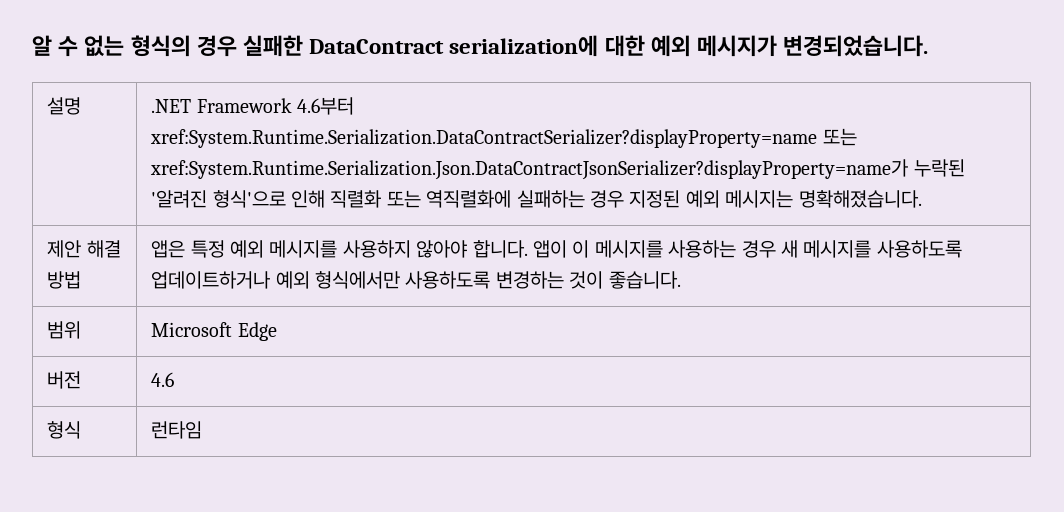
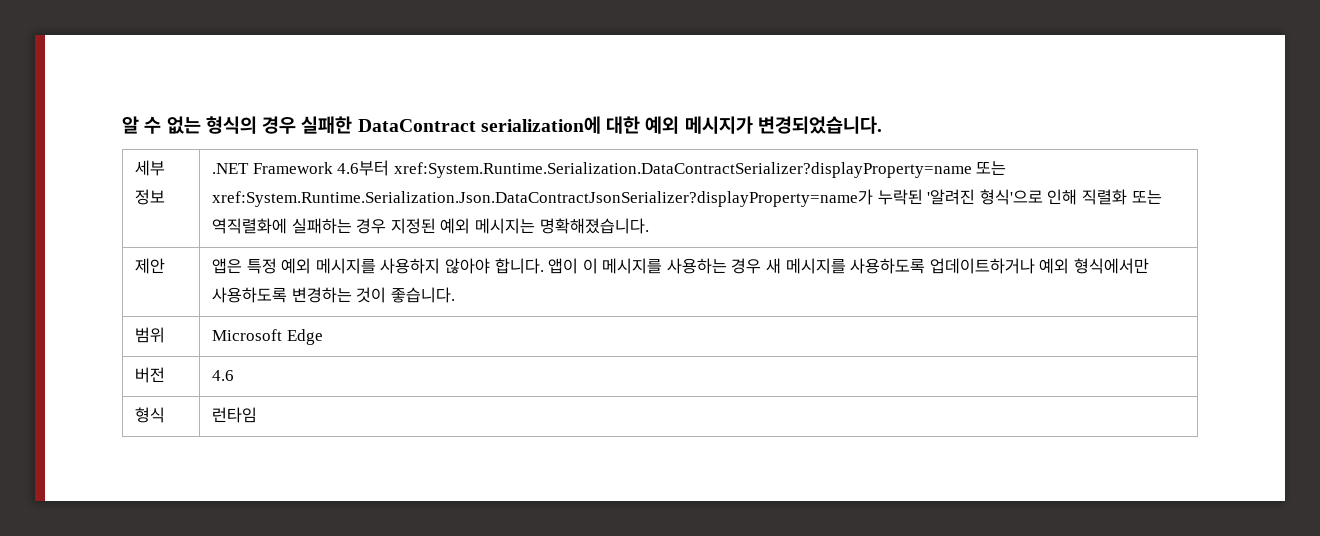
[47,97,82,115] 설명 -> [135,160,166,176] [135,189,166,205] 세부 정보
[86,240,121,258] [47,271,82,289] 해결 방법 -> (166, 266) none

